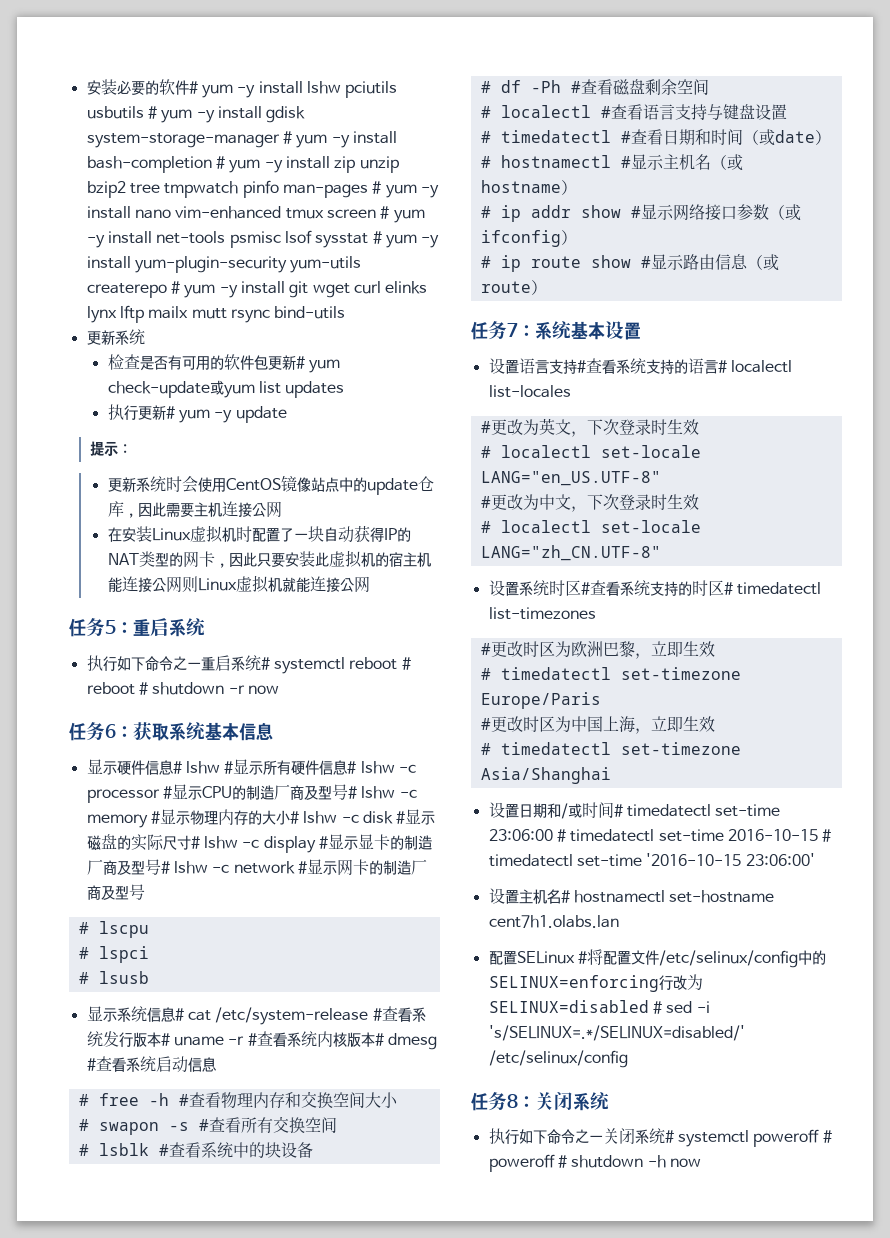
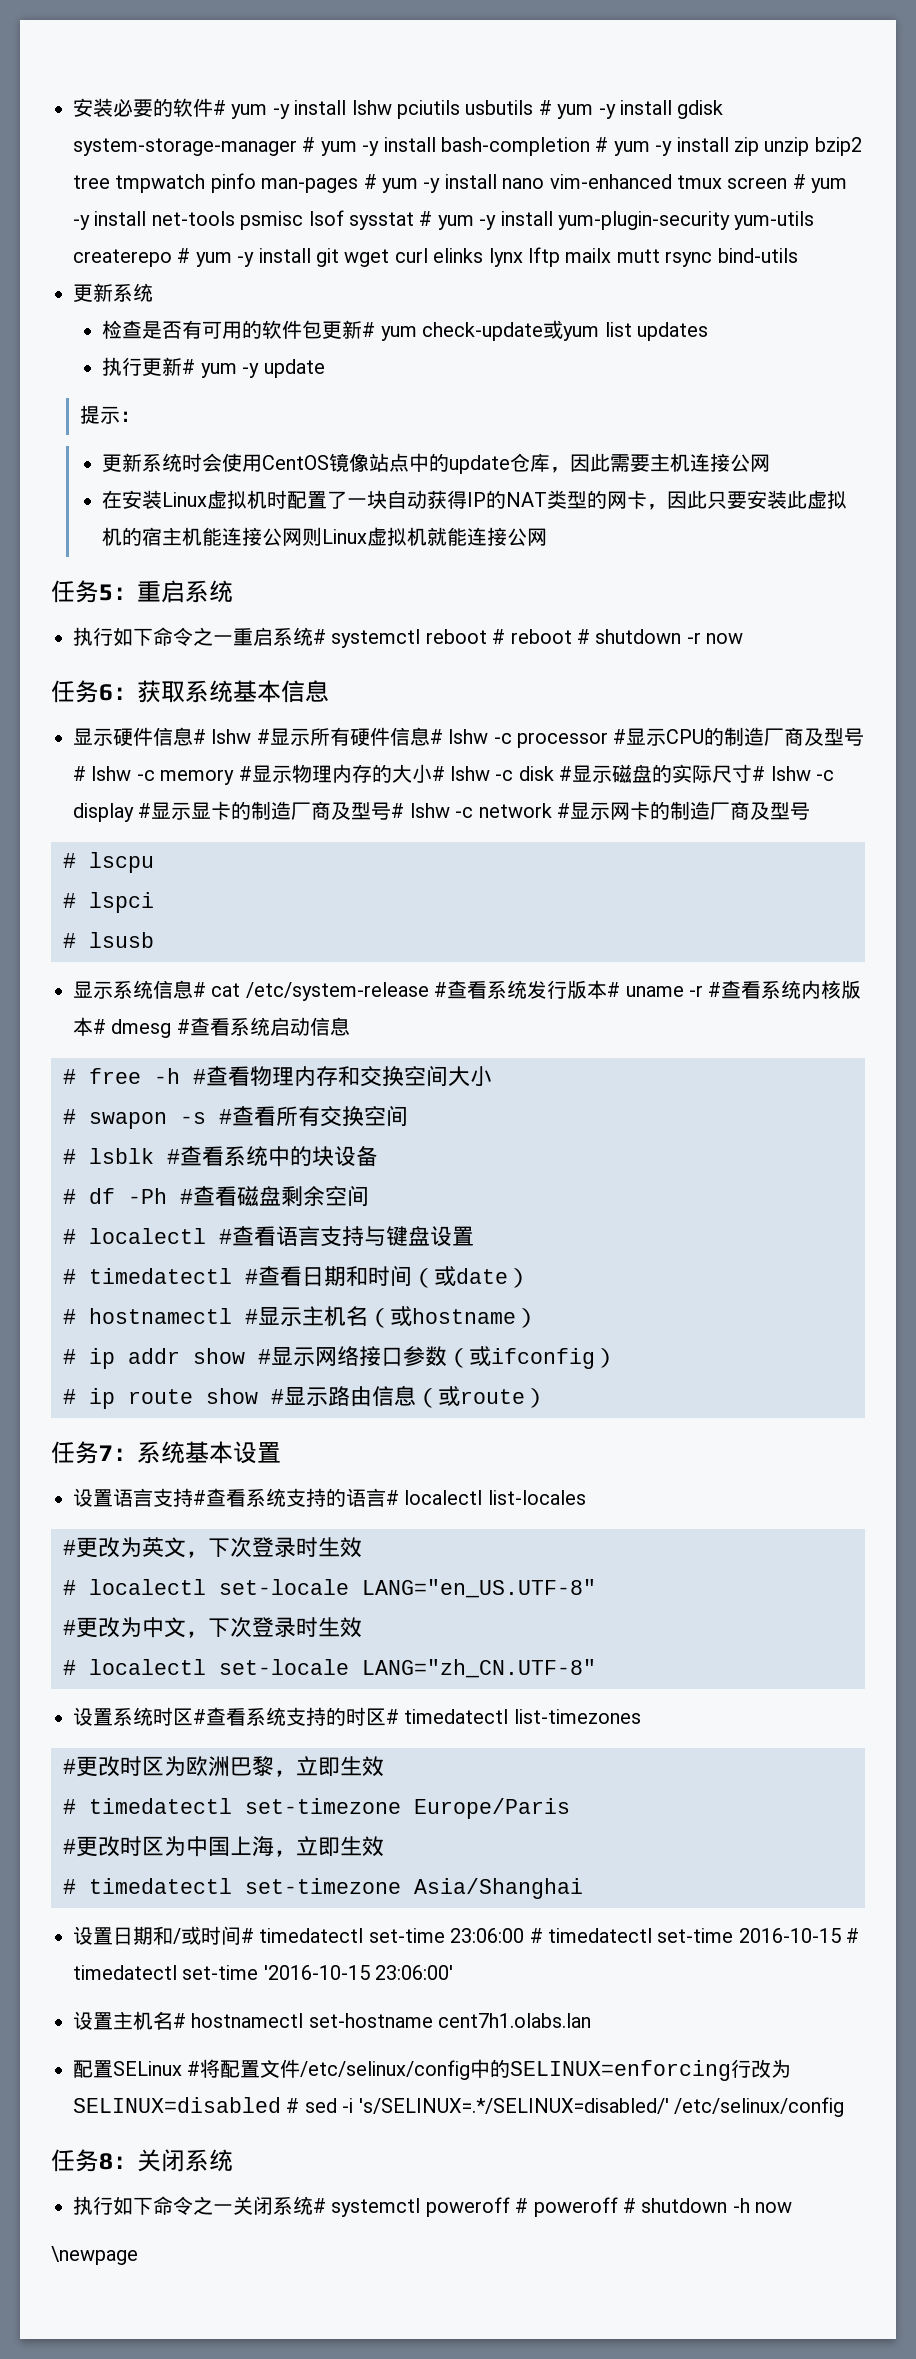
(701, 1162) none -> [51,2246,138,2265] // \newpage

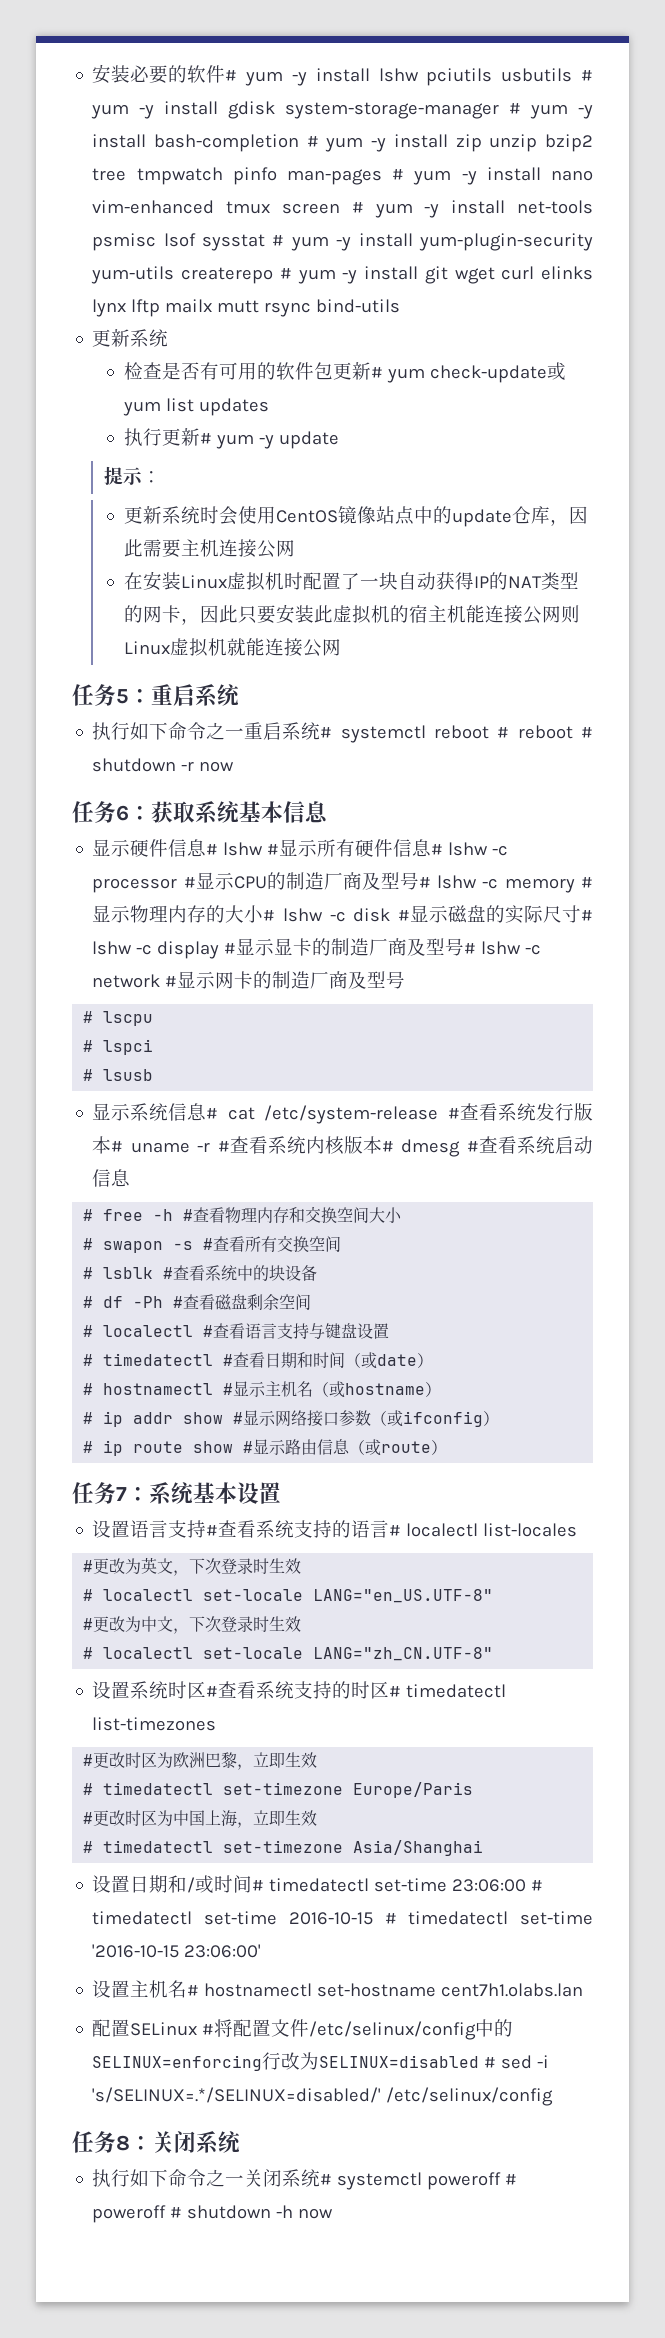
[51,2246,138,2265] // \newpage -> (334, 2213) none

